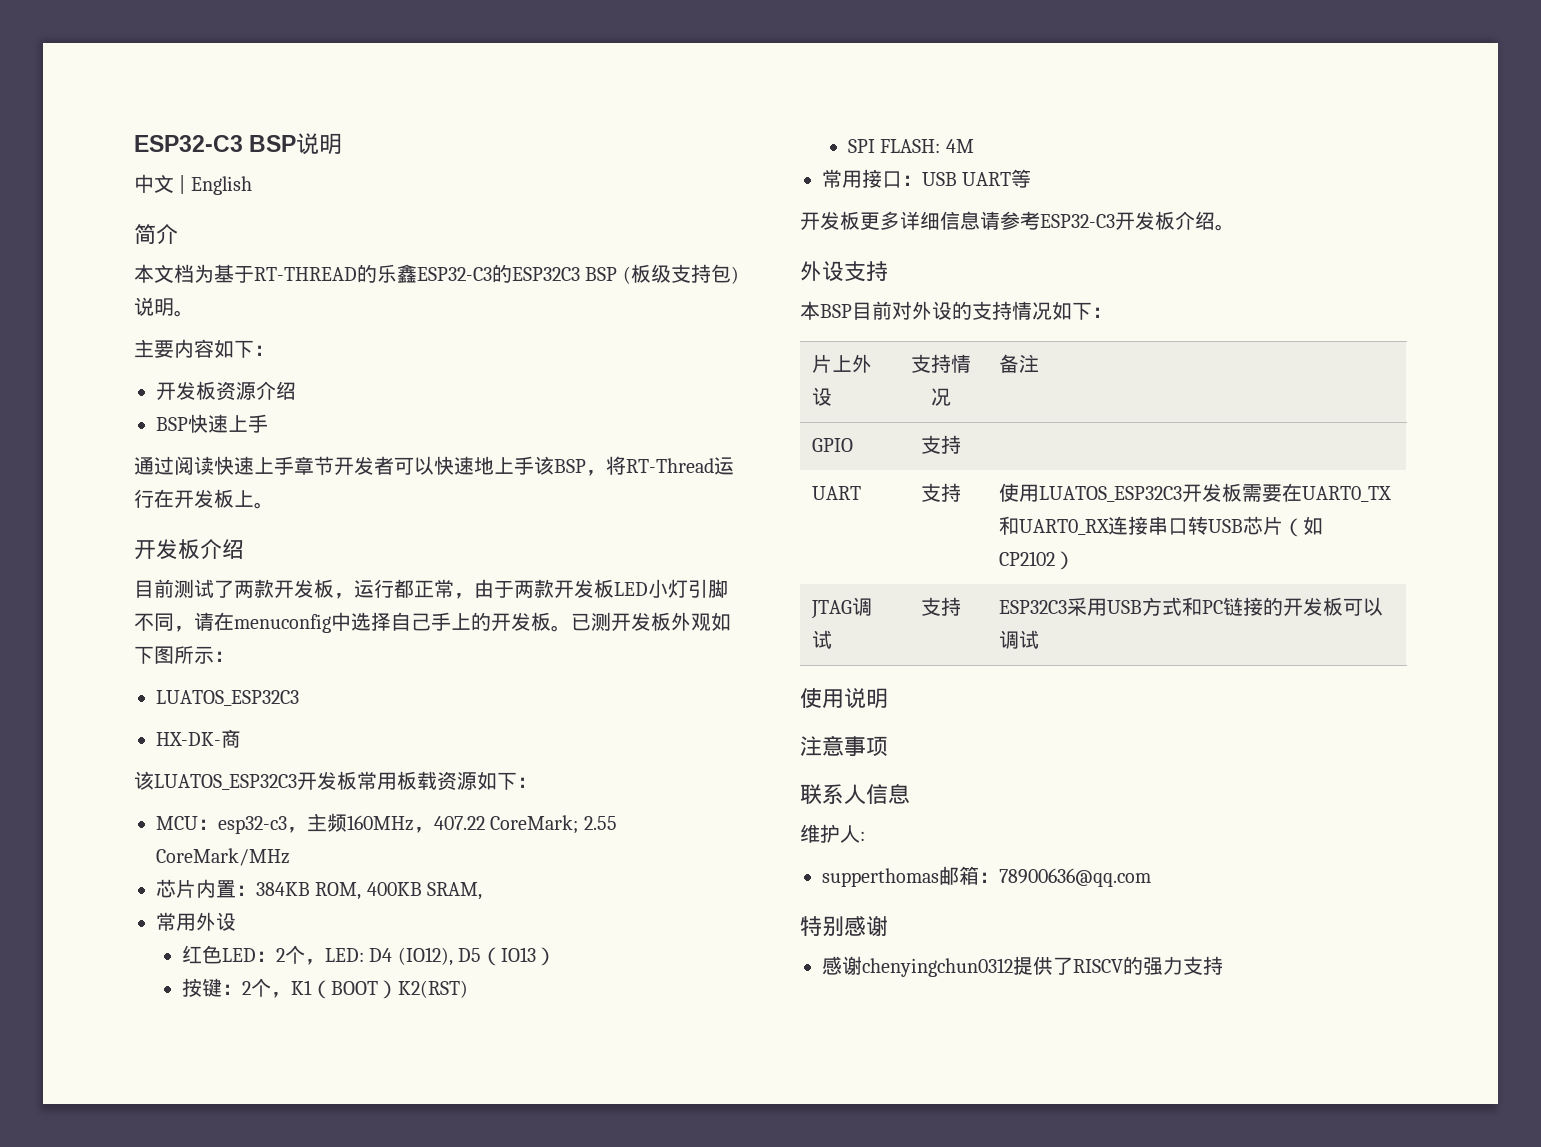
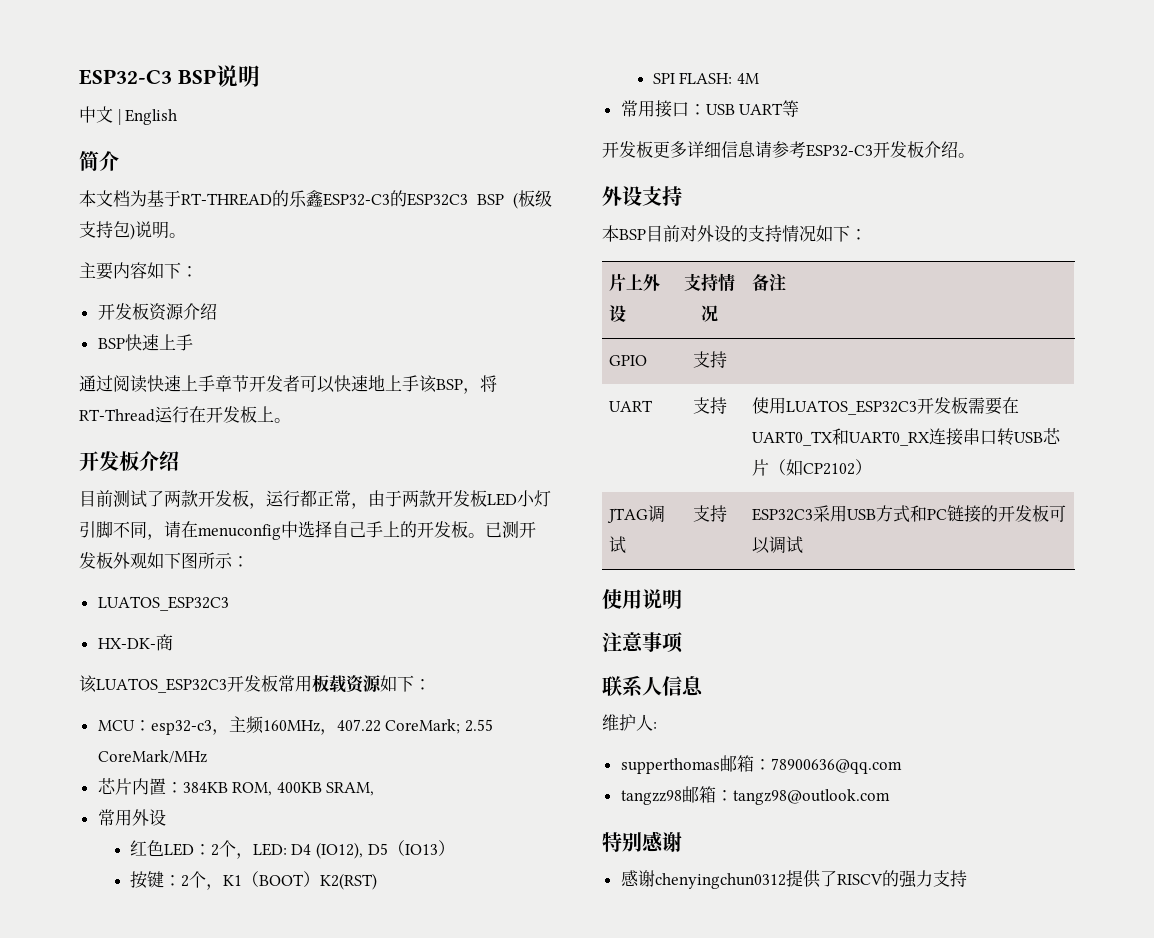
(1151, 877) none -> [620,786,890,805] // tangzz98邮箱：tangz98@outlook.com

